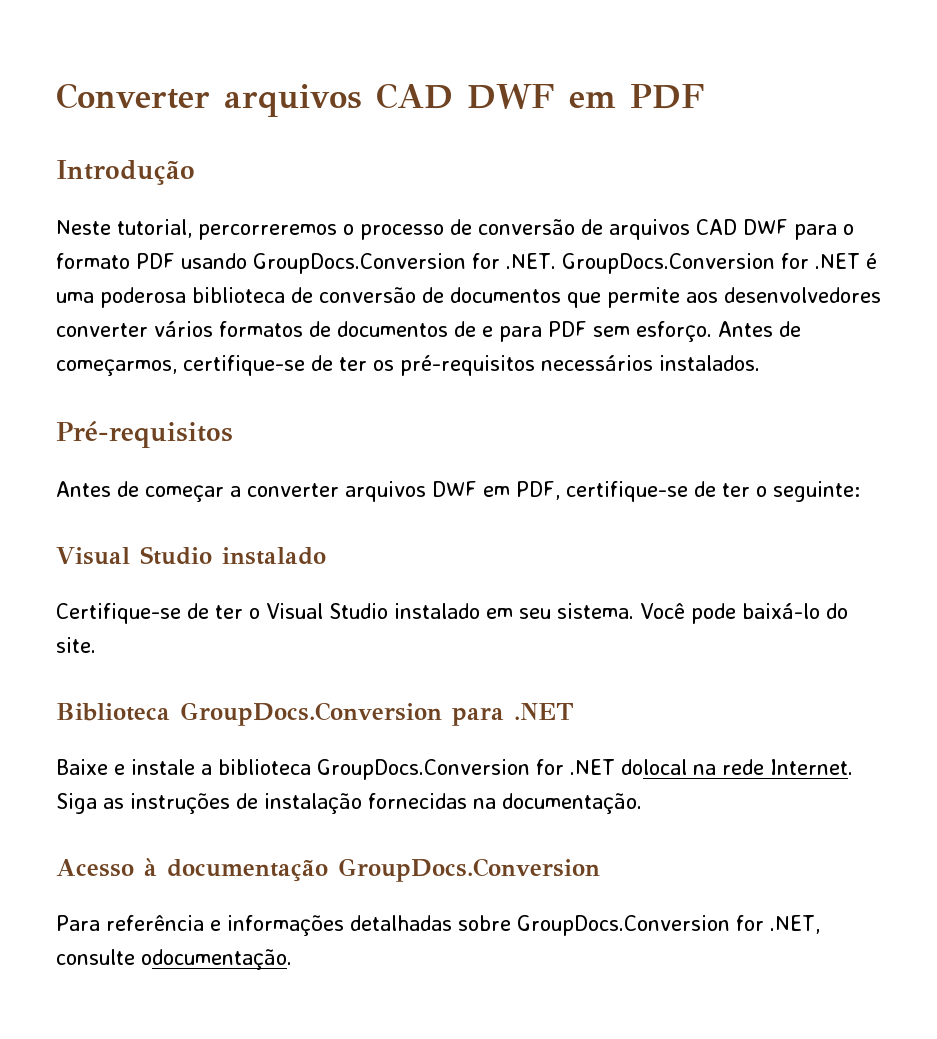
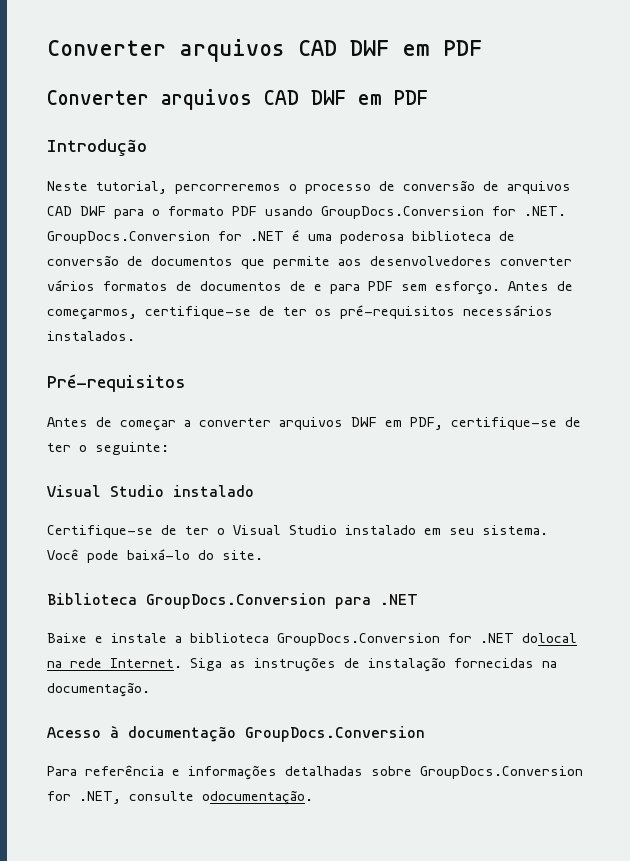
[56,83,705,117] Converter arquivos CAD DWF em PDF -> [47,39,482,62] [47,89,428,110] Converter arquivos CAD DWF em PDF // Converter arquivos CAD DWF em PDF

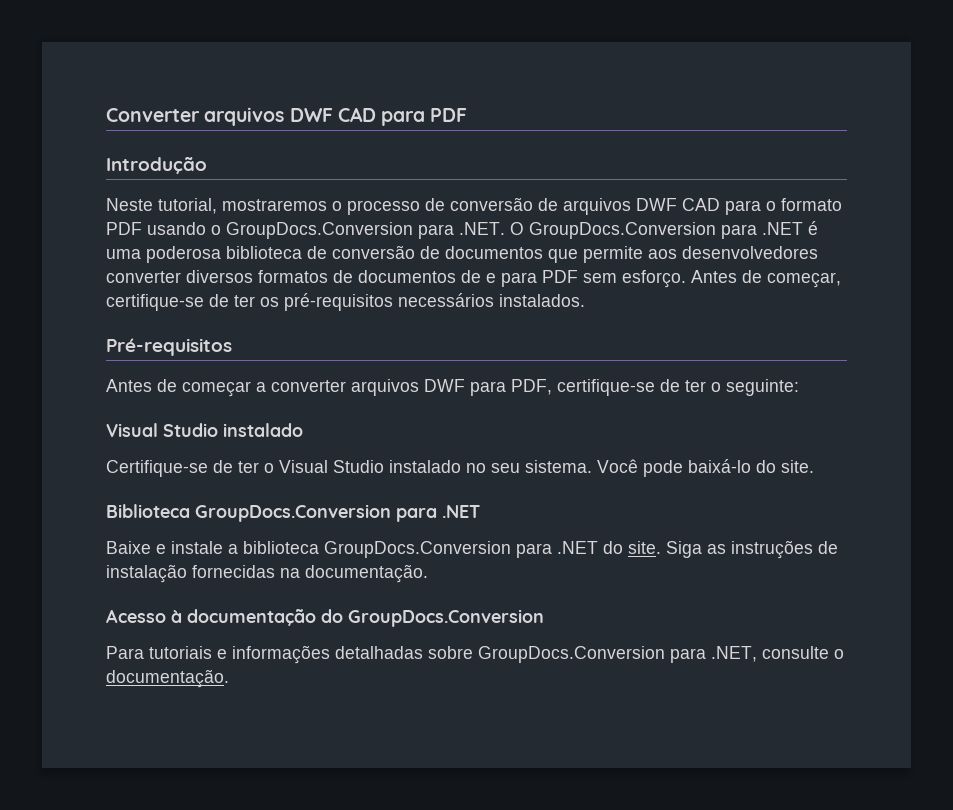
[47,39,482,62] [47,89,382,110] Converter arquivos CAD DWF em PDF // Converter arquivos CAD DWF em -> [106,107,426,126] Converter arquivos DWF CAD para
[175,184,281,194] percorreremos -> [222,199,327,211] mostraremos
[47,206,106,216] CAD DWF -> [636,198,720,211] DWF CAD
[321,206,566,219] [47,231,242,244] GroupDocs.Conversion for .NET. GroupDocs.Conversion for -> [211,222,757,239] o GroupDocs.Conversion para .NET. O GroupDocs.Conversion para
[47,280,95,291] vários -> [186,270,253,283] diversos
[47,309,137,320] começarmos, -> [767,272,841,288] começar,
[385,420,402,427] em -> [470,381,506,396] para
[424,528,441,535] em -> [466,463,486,473] no
[448,633,577,643] [47,658,182,668] for .NET dolocal na rede Internet. -> [516,541,661,558] para .NET do site.
(236, 734) none -> [321,609,343,623] do
[85,765,164,776] referência -> [149,646,212,659] tutoriais
[47,791,71,801] for -> [670,648,706,663] para
[202,790,313,805] odocumentação. -> [834,649,844,659] [106,669,229,688] o documentação.

